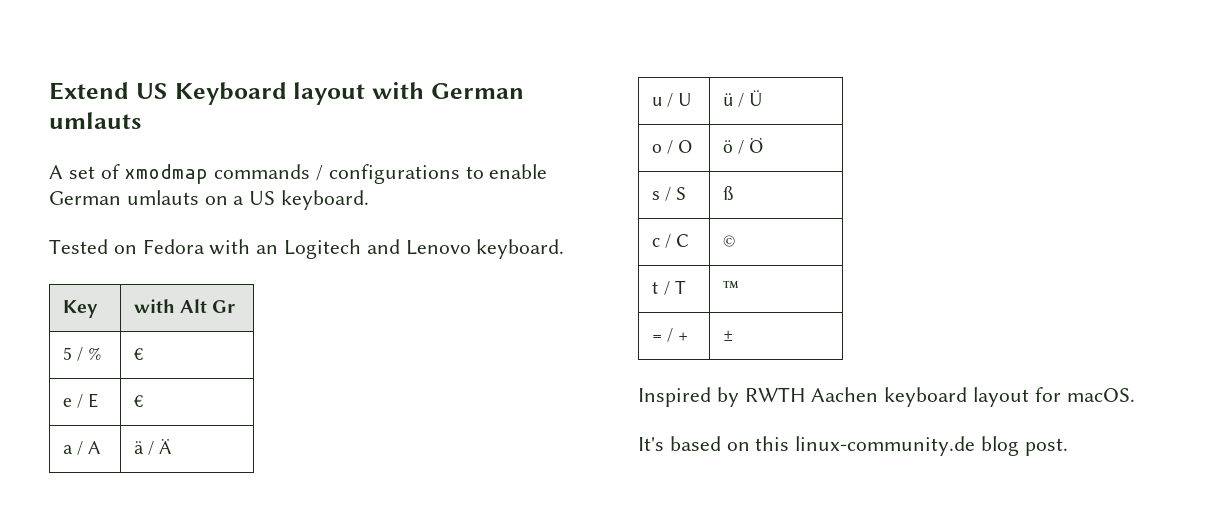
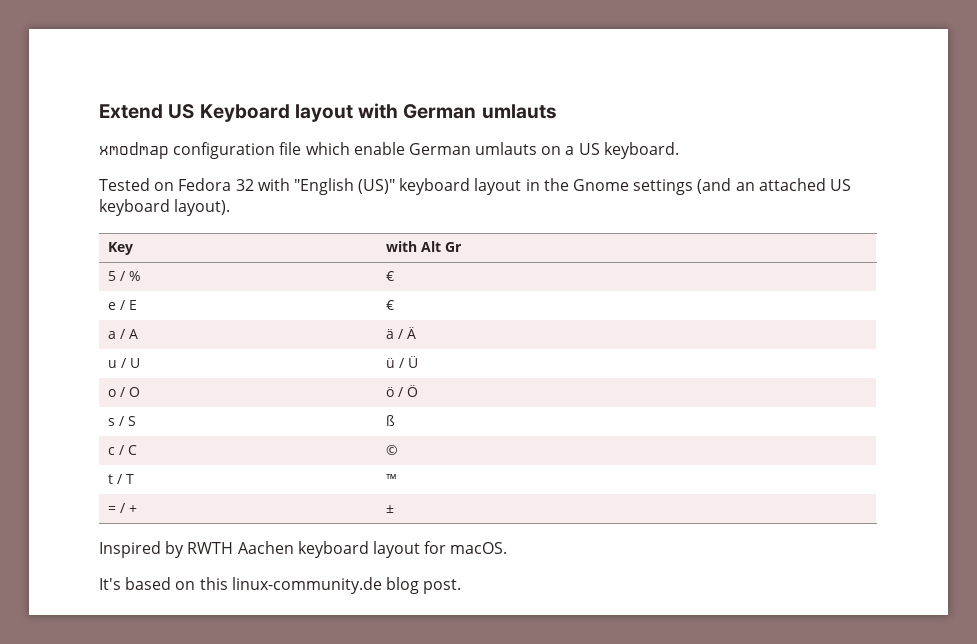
[49,164,484,184] A set of xmodmap commands / configurations to -> [99,142,350,159] xmodmap configuration file which
[209,239,565,259] with an Logitech and Lenovo keyboard. -> [235,178,851,195] [99,199,231,216] 32 with "English (US)" keyboard layout in the Gnome settings (and an attached US keyboard layout).

